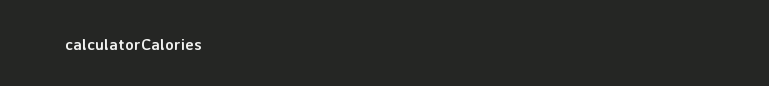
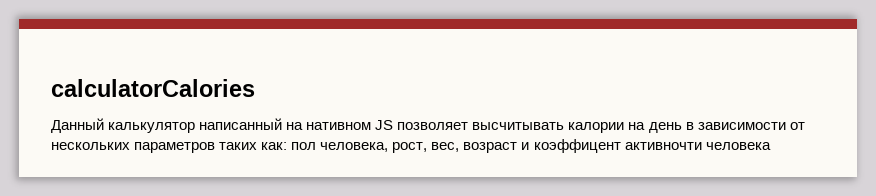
(202, 44) none -> [51,118,805,133] [51,139,771,153] // Данный калькулятор написанный на нативном JS позволяет высчитывать калории на день в зависимости от нескольких параметров таких как: пол человека, рост, вес, возраст и коэффицент активночти человека

